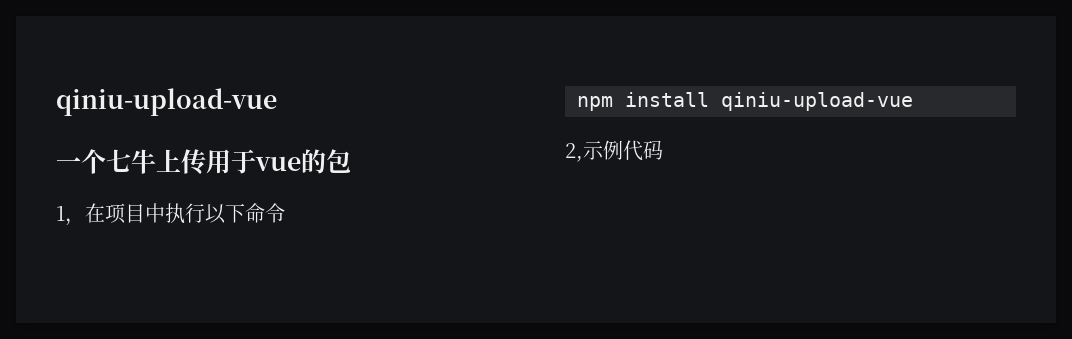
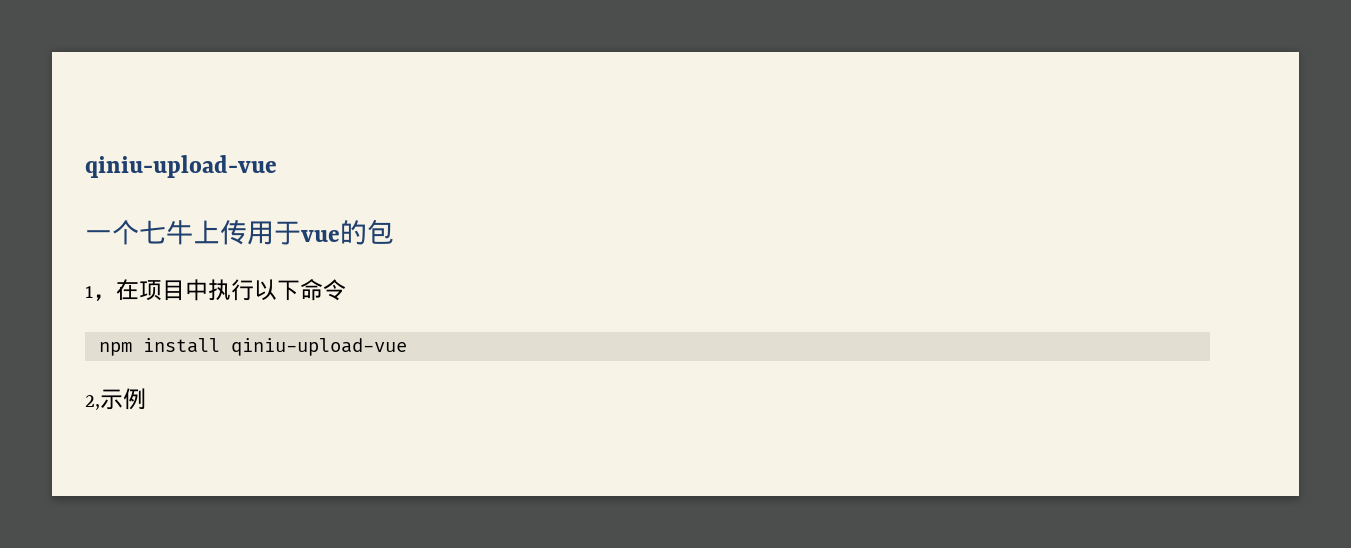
[623,140,663,161] 代码 -> (146, 399) none

